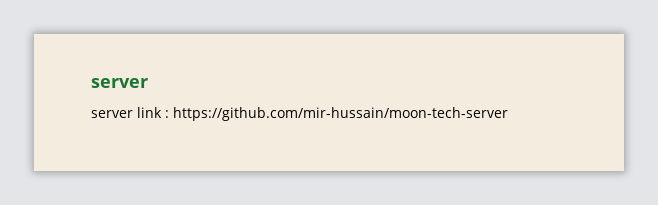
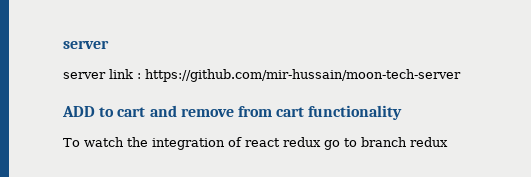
(508, 114) none -> [62,105,403,120] [63,137,448,150] // ADD to cart and remove from cart functionality // To watch the integration of react redux go to branch redux

